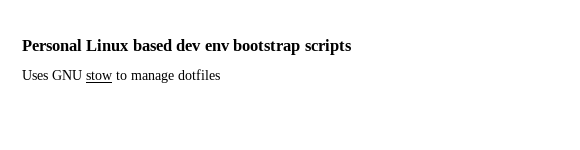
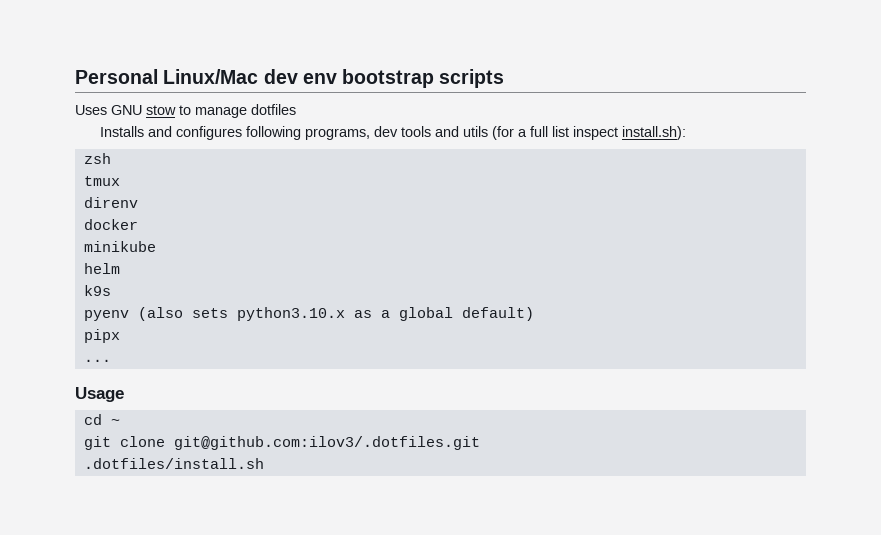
[86,39,172,51] Linux based -> [163,69,259,84] Linux/Mac
(220, 74) none -> [99,126,686,140] [83,153,111,164] [83,176,120,186] [83,197,138,208] [83,219,138,230] [83,241,156,252] [83,263,120,274] [83,285,111,296] [83,307,534,321] [83,329,120,343] [83,359,111,362] [75,387,124,402] [83,414,120,425] [83,436,480,450] [83,458,264,469] // Installs and configures following programs, dev tools and utils (for a full list inspect install.sh): // zsh // tmux // direnv // docker // minikube // helm // k9s // pyenv (also sets python3.10.x as a global default) // pipx // ... // Usage // cd ~ // git clone git@github.com:ilov3/.dotfiles.git // .dotfiles/install.sh

